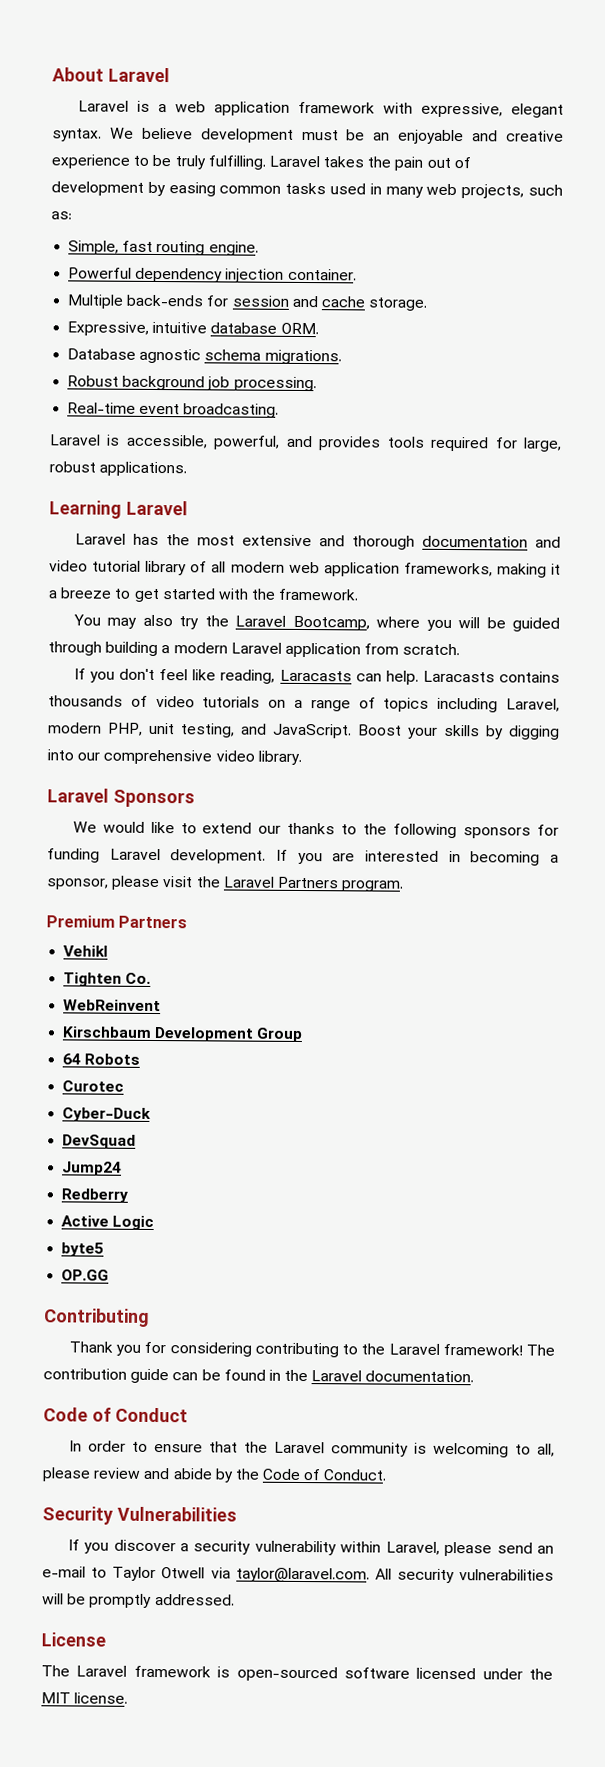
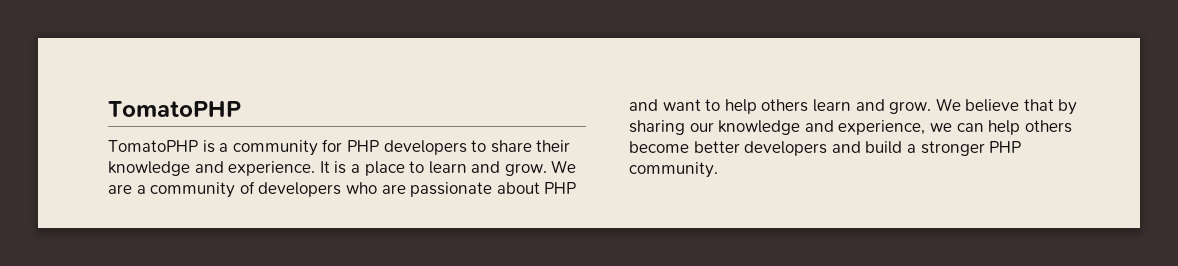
[52,67,170,83] [77,100,564,118] [52,127,565,145] [51,154,471,171] [51,181,564,199] [51,211,72,220] [68,240,259,256] [68,267,357,283] [67,294,428,311] [67,321,319,336] [67,348,342,365] [67,375,317,392] [67,402,280,418] [49,434,562,452] [49,461,188,477] [49,500,188,519] [74,533,561,550] [49,560,561,578] [48,587,360,603] [72,614,560,632] [48,641,461,658] [73,668,560,685] [48,695,560,713] [48,722,560,740] [47,749,302,765] [47,788,195,808] [72,821,559,839] [47,848,559,866] [46,875,405,892] [46,915,188,929] [63,945,109,957] [63,972,152,987] [63,999,162,1012] [62,1026,304,1043] [62,1053,141,1065] [62,1080,125,1092] [62,1107,152,1122] [62,1134,137,1149] [62,1161,123,1176] [61,1188,129,1203] [61,1215,155,1231] [61,1242,105,1257] [61,1269,110,1281] [43,1308,150,1327] [68,1341,555,1358] [43,1368,475,1384] [43,1407,188,1423] [68,1440,555,1458] [42,1467,388,1483] [42,1506,237,1525] [67,1539,554,1557] [42,1566,554,1584] [42,1593,235,1608] [41,1632,106,1647] [41,1665,553,1682] [41,1692,129,1704] About Laravel // Laravel is a web application framework with expressive, elegant syntax. We believe development must be an enjoyable and creative experience to be truly fulfilling. Laravel takes the pain out of development by easing common tasks used in many web projects, such as: // Simple, fast routing engine. // Powerful dependency injection container. // Multiple back-ends for session and cache storage. // Expressive, intuitive database ORM. // Database agnostic schema migrations. // Robust background job processing. // Real-time event broadcasting. // Laravel is accessible, powerful, and provides tools required for large, robust applications. // Learning Laravel // Laravel has the most extensive and thorough documentation and video tutorial library of all modern web application frameworks, making it a breeze to get started with the framework. // You may also try the Laravel Bootcamp, where you will be guided through building a modern Laravel application from scratch. // If you don't feel like reading, Laracasts can help. Laracasts contains thousands of video tutorials on a range of topics including Laravel, modern PHP, unit testing, and JavaScript. Boost your skills by digging into our comprehensive video library. // Laravel Sponsors // We would like to extend our thanks to the following sponsors for funding Laravel development. If you are interested in becoming a sponsor, please visit the Laravel Partners program. // Premium Partners // Vehikl // Tighten Co. // WebReinvent // Kirschbaum Development Group // 64 Robots // Curotec // Cyber-Duck // DevSquad // Jump24 // Redberry // Active Logic // byte5 // OP.GG // Contributing // Thank you for considering contributing to the Laravel framework! The contribution guide can be found in the Laravel documentation. // Code of Conduct // In order to ensure that the Laravel community is welcoming to all, please review and abide by the Code of Conduct. // Security Vulnerabilities // If you discover a security vulnerability within Laravel, please send an e-mail to Taylor Otwell via taylor@laravel.com. All security vulnerabilities will be promptly addressed. // License // The Laravel framework is open-sourced software licensed under the MIT license. -> [108,101,241,117] [108,139,571,156] [108,160,577,176] [108,181,577,198] [629,98,1078,115] [629,120,1072,135] [629,141,1022,156] [629,162,718,178] TomatoPHP // TomatoPHP is a community for PHP developers to share their knowledge and experience. It is a place to learn and grow. We are a community of developers who are passionate about PHP and want to help others learn and grow. We believe that by sharing our knowledge and experience, we can help others become better developers and build a stronger PHP community.

